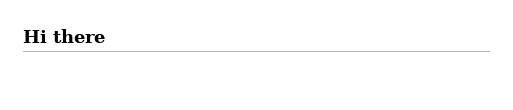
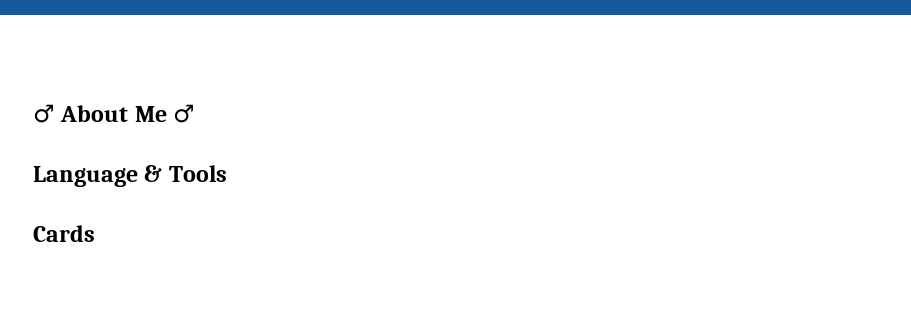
[23,29,105,43] Hi there -> [33,104,196,123] [33,165,227,187] [33,225,95,242] ♂ About Me ♂ // Language & Tools // Cards

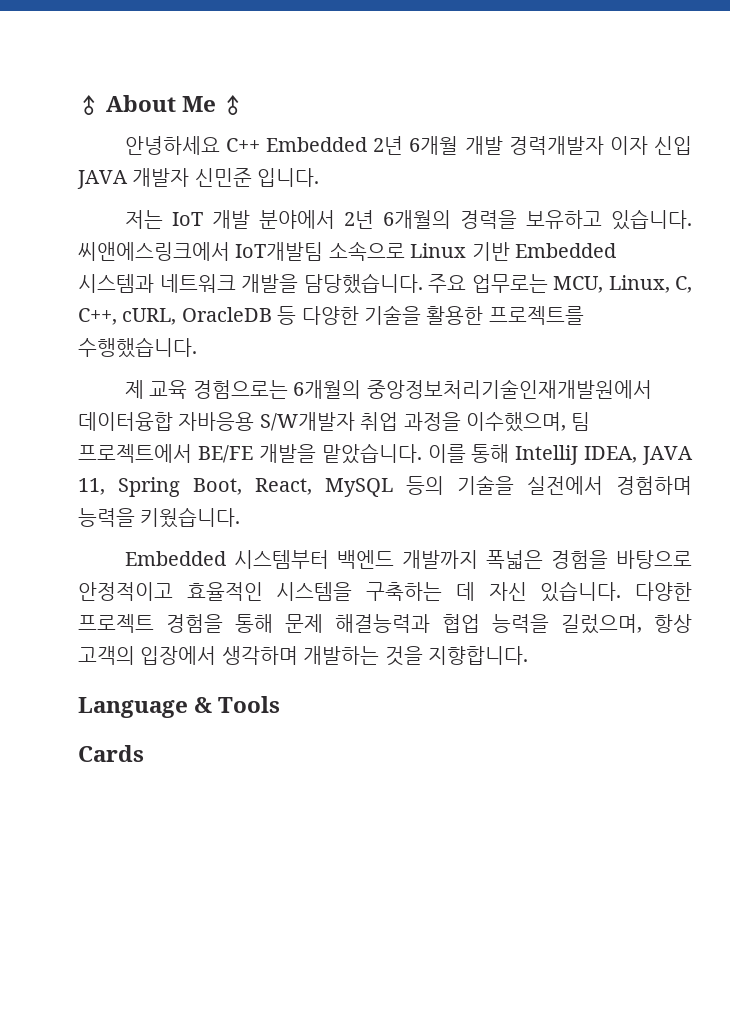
(196, 113) none -> [124,136,692,155] [77,168,320,189] [124,209,692,230] [78,241,616,261] [78,273,692,294] [78,305,584,325] [78,337,197,358] [124,379,652,399] [78,412,591,432] [78,443,693,465] [78,475,692,497] [78,507,241,528] [124,550,693,569] [78,581,692,602] [78,614,692,634] [78,646,528,666] // 안녕하세요 C++ Embedded 2년 6개월 개발 경력개발자 이자 신입 JAVA 개발자 신민준 입니다. // 저는 IoT 개발 분야에서 2년 6개월의 경력을 보유하고 있습니다. 씨앤에스링크에서 IoT개발팀 소속으로 Linux 기반 Embedded 시스템과 네트워크 개발을 담당했습니다. 주요 업무로는 MCU, Linux, C, C++, cURL, OracleDB 등 다양한 기술을 활용한 프로젝트를 수행했습니다. // 제 교육 경험으로는 6개월의 중앙정보처리기술인재개발원에서 데이터융합 자바응용 S/W개발자 취업 과정을 이수했으며, 팀 프로젝트에서 BE/FE 개발을 맡았습니다. 이를 통해 IntelliJ IDEA, JAVA 11, Spring Boot, React, MySQL 등의 기술을 실전에서 경험하며 능력을 키웠습니다. // Embedded 시스템부터 백엔드 개발까지 폭넓은 경험을 바탕으로 안정적이고 효율적인 시스템을 구축하는 데 자신 있습니다. 다양한 프로젝트 경험을 통해 문제 해결능력과 협업 능력을 길렀으며, 항상 고객의 입장에서 생각하며 개발하는 것을 지향합니다.

